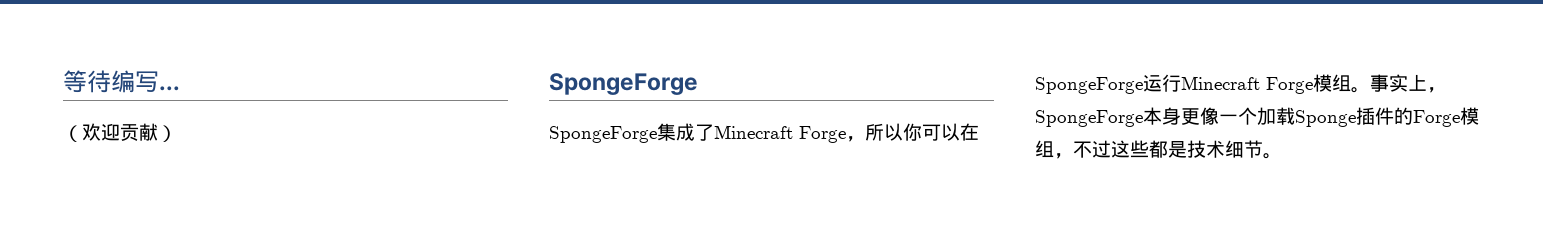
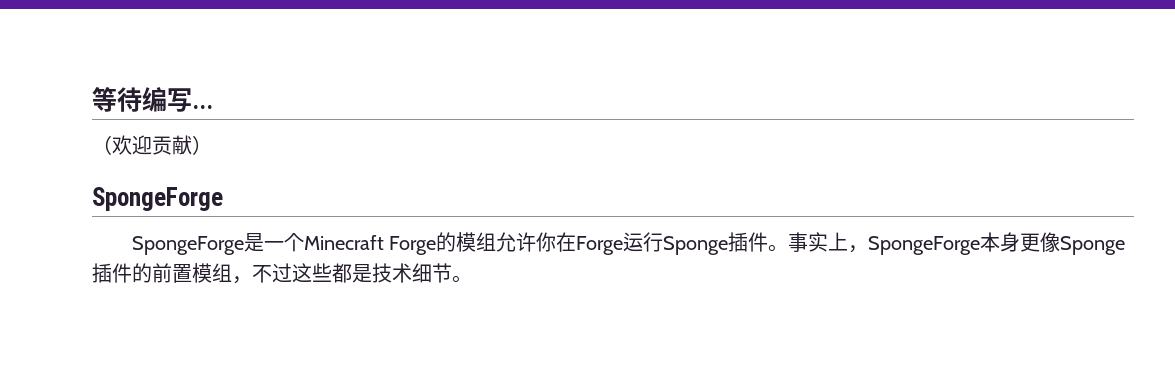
[657,123,979,143] [1035,74,1351,94] 集成了Minecraft Forge，所以你可以在SpongeForge运行Minecraft Forge模组 -> [243,232,769,255] 是一个Minecraft Forge的模组允许你在Forge运行Sponge插件
[1219,107,1295,125] 一个加载 -> (1061, 242) none
[1413,110,1460,127] Forge -> [152,263,192,283] 前置

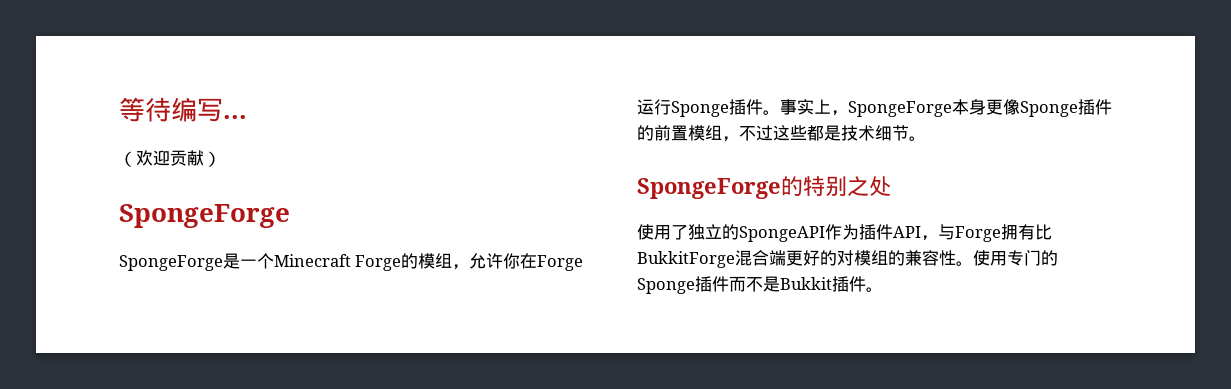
(497, 241) none -> [452,264,470,270] ，
(472, 279) none -> [637,176,891,199] [637,224,1052,242] [637,250,1058,268] [637,276,883,294] // SpongeForge的特别之处 // 使用了独立的SpongeAPI作为插件API，与Forge拥有比BukkitForge混合端更好的对模组的兼容性。使用专门的Sponge插件而不是Bukkit插件。

